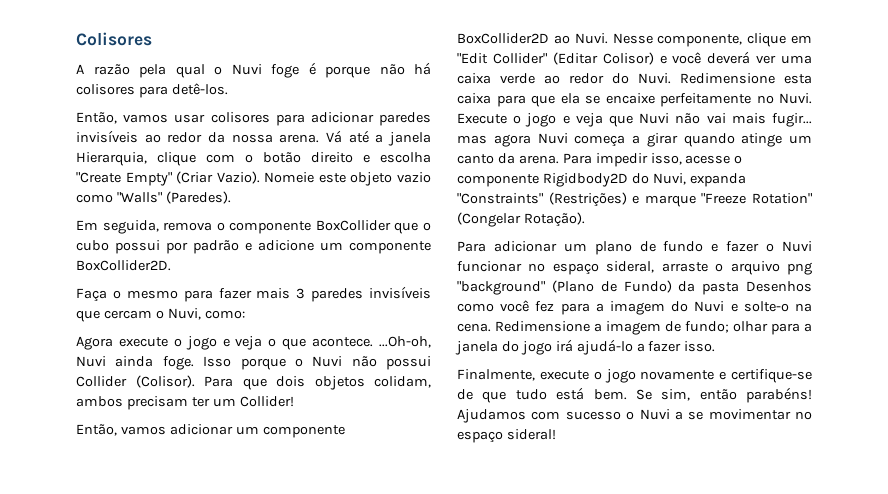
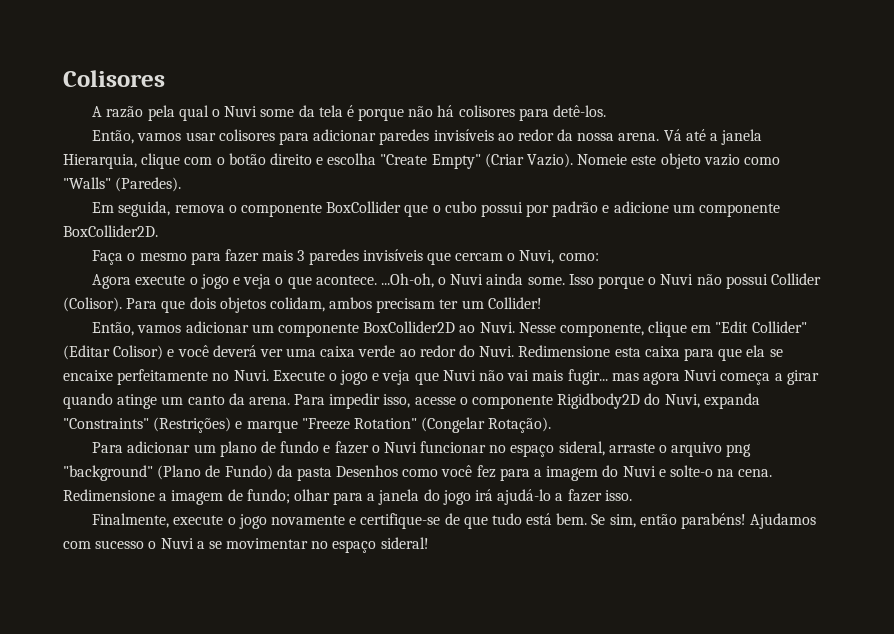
[271,64,299,78] foge -> [260,105,343,117] some da tela
(431, 342) none -> [438,277,447,285] o
[162,356,194,370] foge. -> [527,277,565,285] some.

